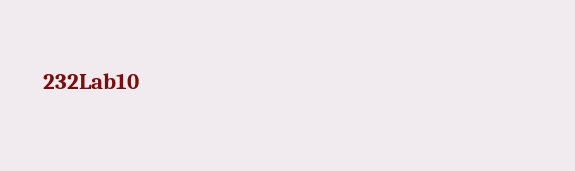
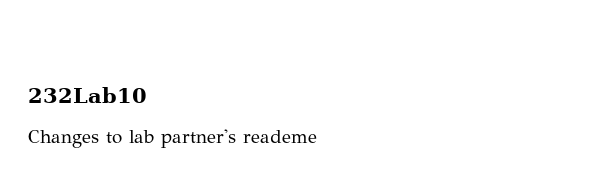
(139, 81) none -> [28,129,317,148] // Changes to lab partner's reademe

